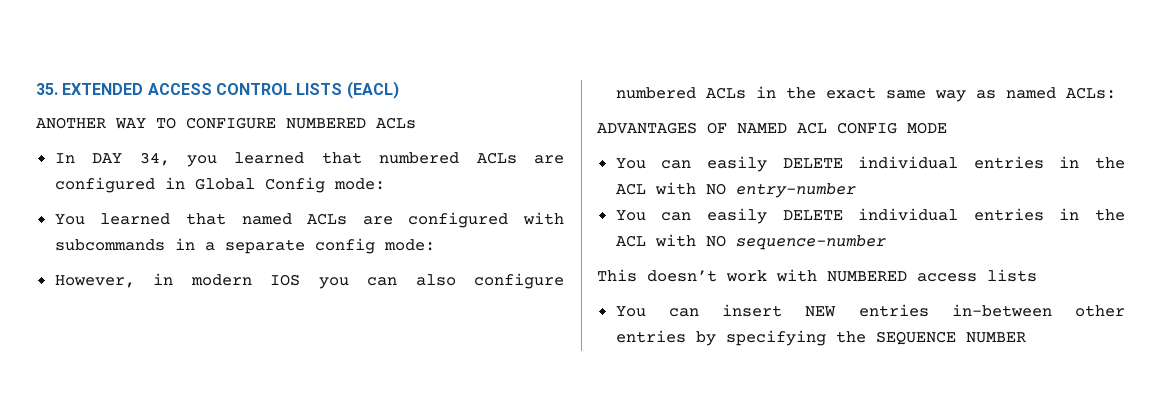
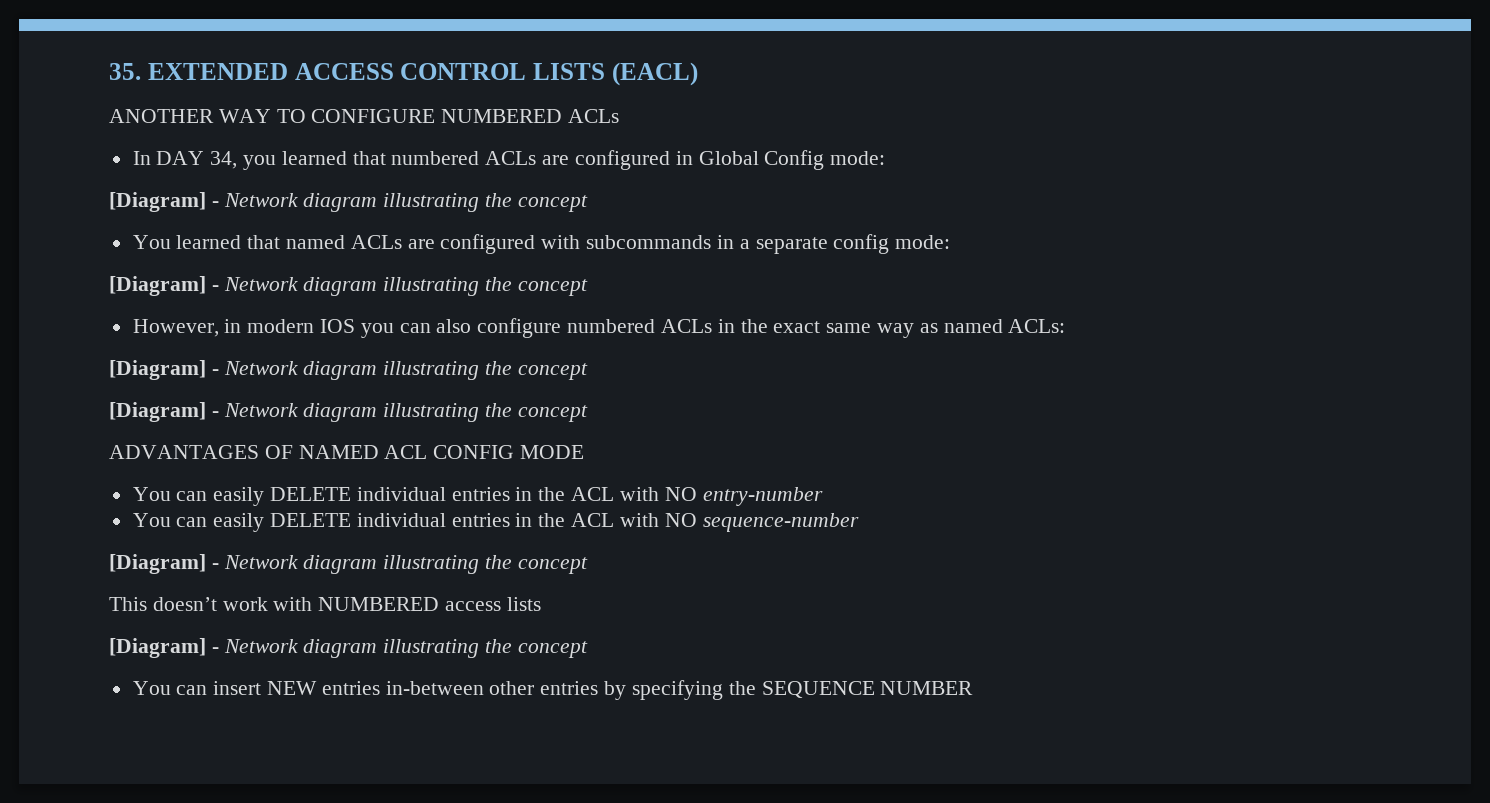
(385, 184) none -> [109,192,588,212] // [Diagram] - Network diagram illustrating the concept
(435, 245) none -> [109,276,588,296] // [Diagram] - Network diagram illustrating the concept
(1116, 93) none -> [109,360,588,380] [109,402,588,422] // [Diagram] - Network diagram illustrating the concept // [Diagram] - Network diagram illustrating the concept
(886, 242) none -> [109,554,588,574] // [Diagram] - Network diagram illustrating the concept
(1037, 275) none -> [109,638,588,658] // [Diagram] - Network diagram illustrating the concept

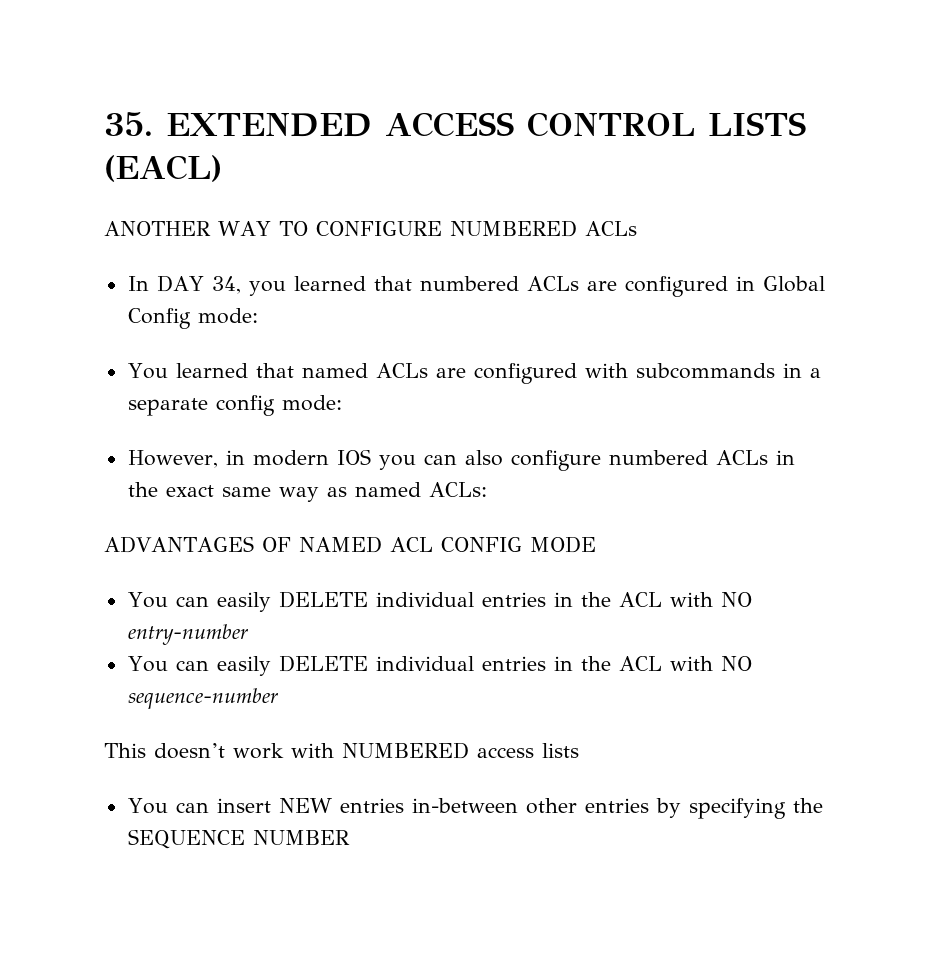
[109,192,588,212] // [Diagram] - Network diagram illustrating the concept -> (258, 316) none
[109,276,588,296] // [Diagram] - Network diagram illustrating the concept -> (342, 403) none
[109,360,588,380] [109,402,588,422] // [Diagram] - Network diagram illustrating the concept // [Diagram] - Network diagram illustrating the concept -> (487, 489) none
[109,554,588,574] // [Diagram] - Network diagram illustrating the concept -> (278, 698) none
[109,638,588,658] // [Diagram] - Network diagram illustrating the concept -> (579, 750) none

